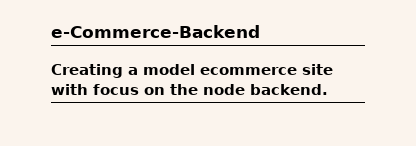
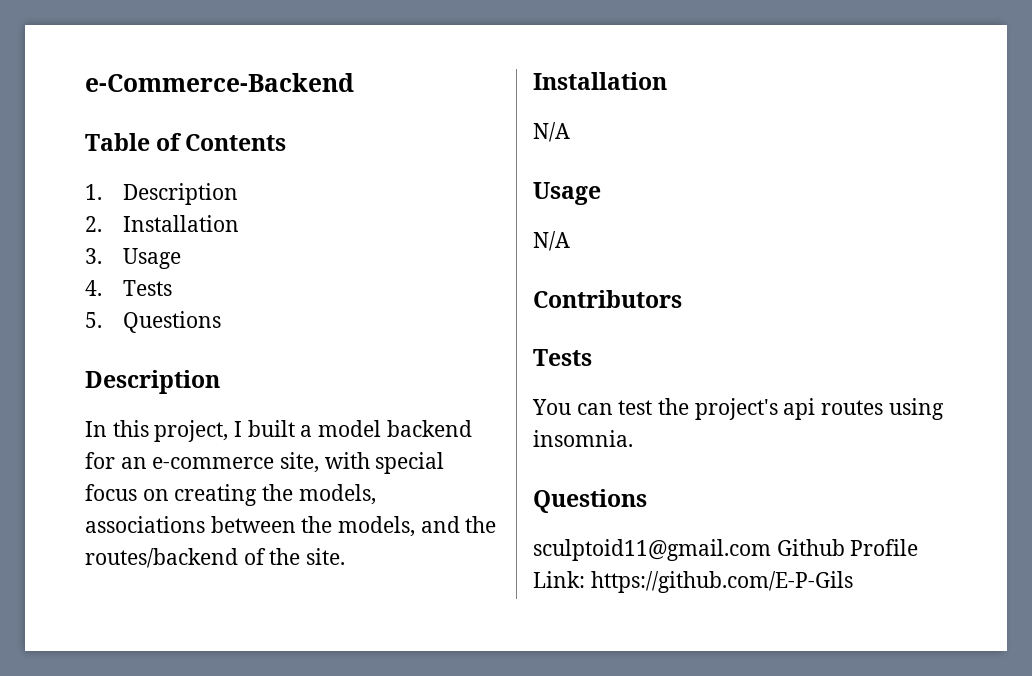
[51,64,333,78] [51,84,328,95] Creating a model ecommerce site with focus on the node backend. -> [85,133,287,151] [85,183,239,205] [85,215,240,232] [85,248,182,269] [85,280,173,296] [85,311,222,333] [85,370,220,394] [85,420,472,442] [85,452,445,474] [85,484,376,506] [85,516,497,537] [85,548,346,568] [533,72,667,90] [533,122,570,142] [533,182,601,205] [533,231,570,251] [533,290,682,308] [533,349,592,366] [532,398,944,420] [533,430,633,447] [533,489,647,513] [533,539,919,561] [533,571,853,593] Table of Contents // 1. Description // 2. Installation // 3. Usage // 4. Tests // 5. Questions // Description // In this project, I built a model backend for an e-commerce site, with special focus on creating the models, associations between the models, and the routes/backend of the site. // Installation // N/A // Usage // N/A // Contributors // Tests // You can test the project's api routes using insomnia. // Questions // sculptoid11@gmail.com Github Profile Link: https://github.com/E-P-Gils

